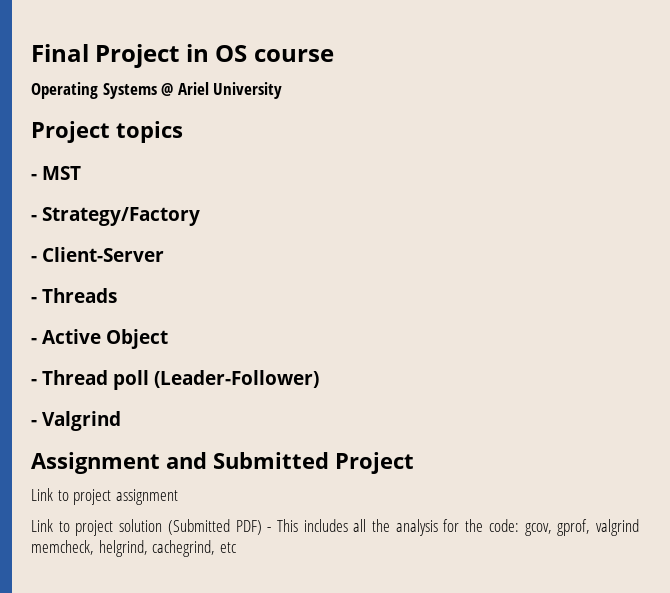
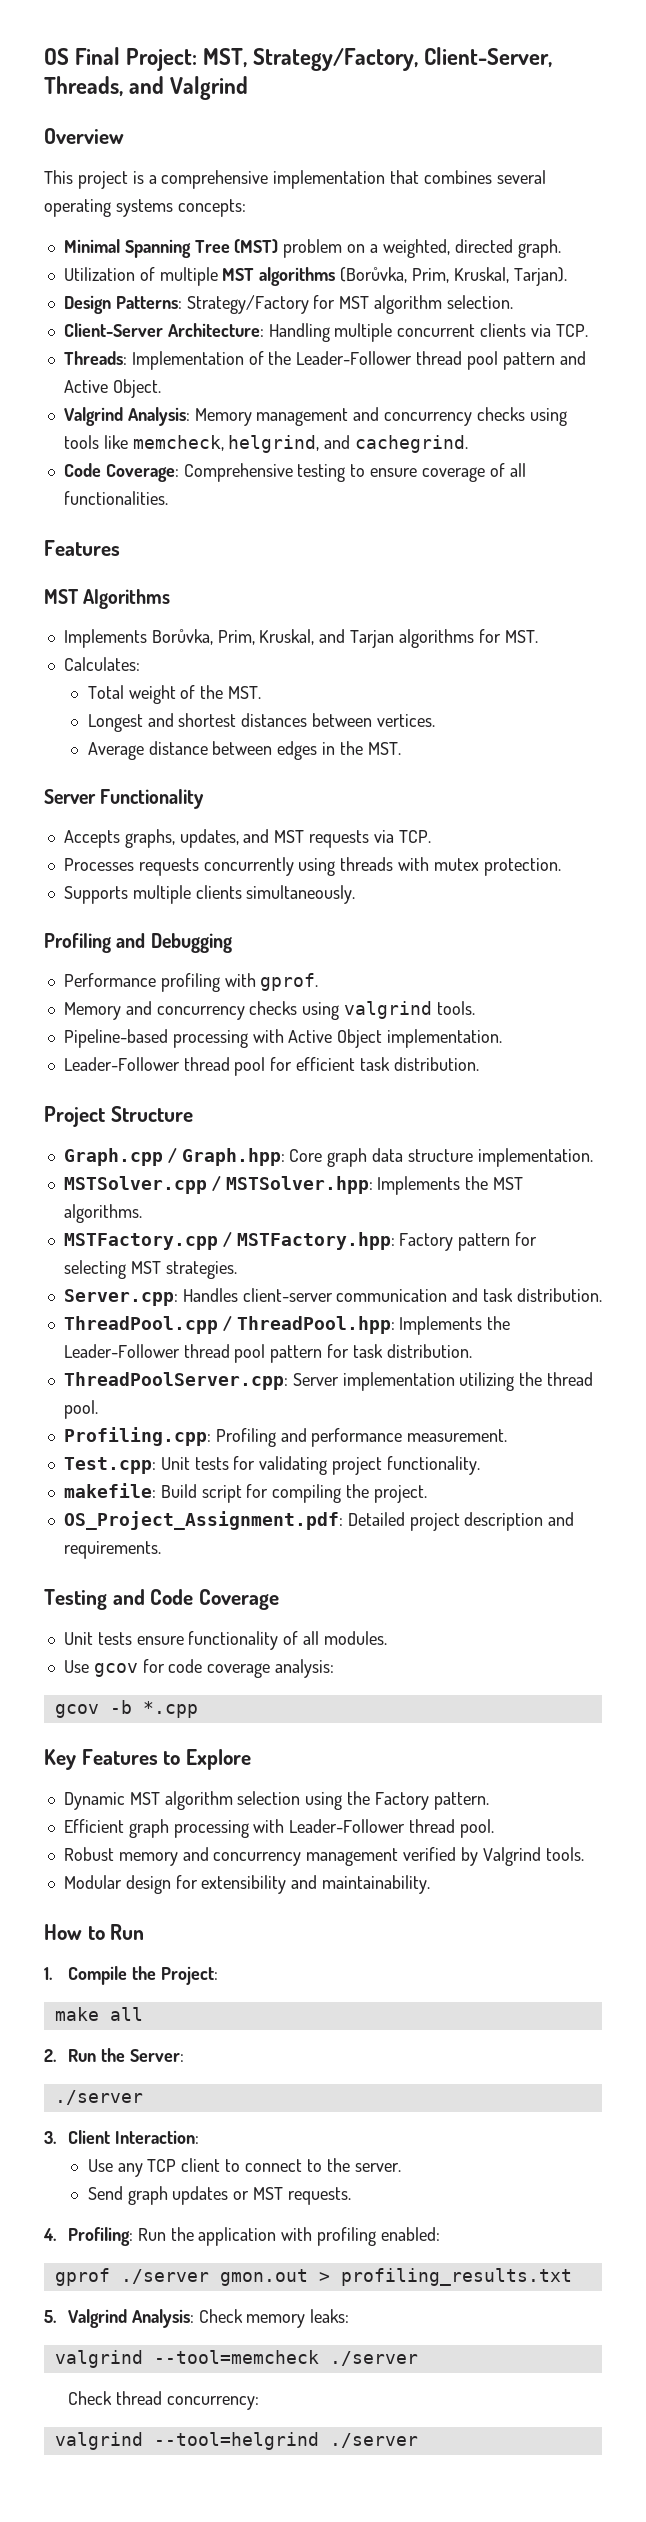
[31,44,334,68] [31,82,283,99] [31,121,183,143] [31,166,82,180] [31,207,201,226] [31,247,165,262] [31,288,118,303] [31,329,169,349] [31,370,320,390] [31,411,122,431] [31,452,414,474] [31,488,178,505] [31,519,639,536] [31,540,236,557] Final Project in OS course // Operating Systems @ Ariel University // Project topics // - MST // - Strategy/Factory // - Client-Server // - Threads // - Active Object // - Thread poll (Leader-Follower) // - Valgrind // Assignment and Submitted Project // Link to project assignment // Link to project solution (Submitted PDF) - This includes all the analysis for the code: gcov, gprof, valgrind memcheck, helgrind, cachegrind, etc -> [44,47,553,71] [44,76,249,100] [44,128,124,144] [44,170,546,189] [44,199,246,217] [63,239,561,258] [63,267,567,286] [63,295,513,314] [63,323,588,342] [63,351,586,370] [63,379,161,398] [63,407,567,426] [63,435,469,453] [63,463,526,482] [63,491,168,505] [44,540,120,556] [44,589,171,609] [63,629,538,648] [63,657,140,671] [87,685,262,704] [87,713,435,732] [87,741,401,760] [44,789,205,809] [63,829,431,848] [63,857,561,876] [63,885,356,904] [44,933,232,953] [63,973,319,992] [63,1001,475,1020] [63,1029,503,1048] [63,1057,479,1076] [44,1106,193,1127] [63,1148,593,1167] [63,1176,524,1195] [63,1204,142,1223] [63,1232,538,1251] [63,1260,237,1279] [63,1288,602,1306] [63,1316,511,1335] [63,1344,472,1363] [63,1372,594,1391] [63,1400,98,1419] [63,1427,508,1447] [63,1456,480,1475] [63,1483,427,1503] [63,1511,575,1531] [63,1541,161,1559] [44,1589,280,1610] [63,1631,387,1650] [63,1659,335,1678] [54,1700,198,1718] [44,1749,252,1770] [63,1791,489,1810] [63,1819,494,1838] [63,1847,584,1866] [63,1875,431,1894] [44,1924,145,1940] [44,1966,218,1985] [54,2007,143,2021] [44,2048,184,2062] [54,2090,143,2105] [44,2130,199,2144] [87,2158,401,2177] [87,2186,351,2205] [43,2227,441,2246] [54,2268,572,2286] [44,2309,350,2328] [54,2350,418,2368] [67,2391,259,2410] [54,2432,418,2450] OS Final Project: MST, Strategy/Factory, Client-Server, Threads, and Valgrind // Overview // This project is a comprehensive implementation that combines several operating systems concepts: // Minimal Spanning Tree (MST) problem on a weighted, directed graph. // Utilization of multiple MST algorithms (Borůvka, Prim, Kruskal, Tarjan). // Design Patterns: Strategy/Factory for MST algorithm selection. // Client-Server Architecture: Handling multiple concurrent clients via TCP. // Threads: Implementation of the Leader-Follower thread pool pattern and Active Object. // Valgrind Analysis: Memory management and concurrency checks using tools like memcheck, helgrind, and cachegrind. // Code Coverage: Comprehensive testing to ensure coverage of all functionalities. // Features // MST Algorithms // Implements Borůvka, Prim, Kruskal, and Tarjan algorithms for MST. // Calculates: // Total weight of the MST. // Longest and shortest distances between vertices. // Average distance between edges in the MST. // Server Functionality // Accepts graphs, updates, and MST requests via TCP. // Processes requests concurrently using threads with mutex protection. // Supports multiple clients simultaneously. // Profiling and Debugging // Performance profiling with gprof. // Memory and concurrency checks using valgrind tools. // Pipeline-based processing with Active Object implementation. // Leader-Follower thread pool for efficient task distribution. // Project Structure // Graph.cpp / Graph.hpp: Core graph data structure implementation. // MSTSolver.cpp / MSTSolver.hpp: Implements the MST algorithms. // MSTFactory.cpp / MSTFactory.hpp: Factory pattern for selecting MST strategies. // Server.cpp: Handles client-server communication and task distribution. // ThreadPool.cpp / ThreadPool.hpp: Implements the Leader-Follower thread pool pattern for task distribution. // ThreadPoolServer.cpp: Server implementation utilizing the thread pool. // Profiling.cpp: Profiling and performance measurement. // Test.cpp: Unit tests for validating project functionality. // makefile: Build script for compiling the project. // OS_Project_Assignment.pdf: Detailed project description and requirements. // Testing and Code Coverage // Unit tests ensure functionality of all modules. // Use gcov for code coverage analysis: // gcov -b *.cpp // Key Features to Explore // Dynamic MST algorithm selection using the Factory pattern. // Efficient graph processing with Leader-Follower thread pool. // Robust memory and concurrency management verified by Valgrind tools. // Modular design for extensibility and maintainability. // How to Run // 1. Compile the Project: // make all // 2. Run the Server: // ./server // 3. Client Interaction: // Use any TCP client to connect to the server. // Send graph updates or MST requests. // 4. Profiling: Run the application with profiling enabled: // gprof ./server gmon.out > profiling_results.txt // 5. Valgrind Analysis: Check memory leaks: // valgrind --tool=memcheck ./server // Check thread concurrency: // valgrind --tool=helgrind ./server

